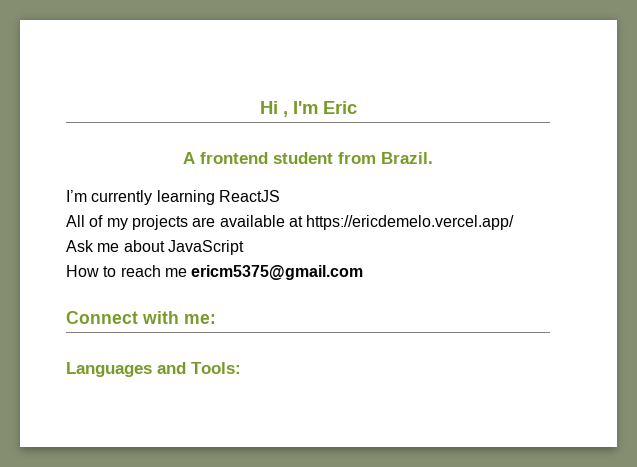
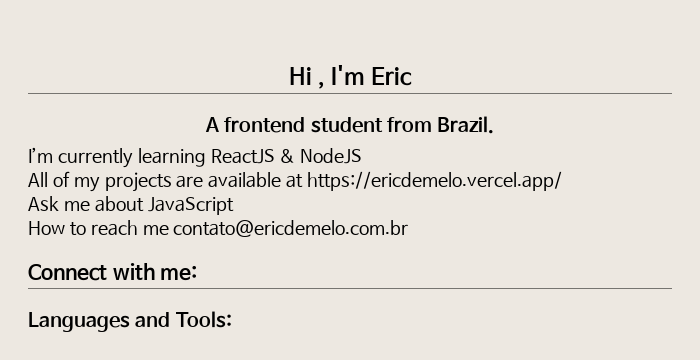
(280, 196) none -> [279,148,363,164] & NodeJS
[191,265,364,280] ericm5375@gmail.com -> [173,220,409,237] contato@ericdemelo.com.br

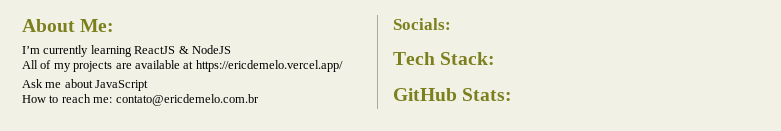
[288,65,413,89] [204,116,495,134] Hi , I'm Eric // A frontend student from Brazil. -> [22,19,115,32] About Me:
[142,225,169,235] me -> [93,97,113,103] me:
[28,263,198,281] [28,311,233,332] Connect with me: // Languages and Tools: -> [393,18,451,30] [393,52,496,65] [393,88,513,101] Socials: // Tech Stack: // GitHub Stats:

